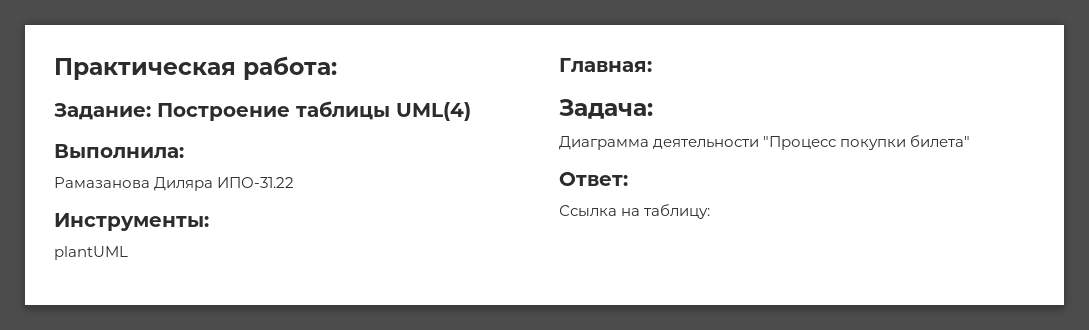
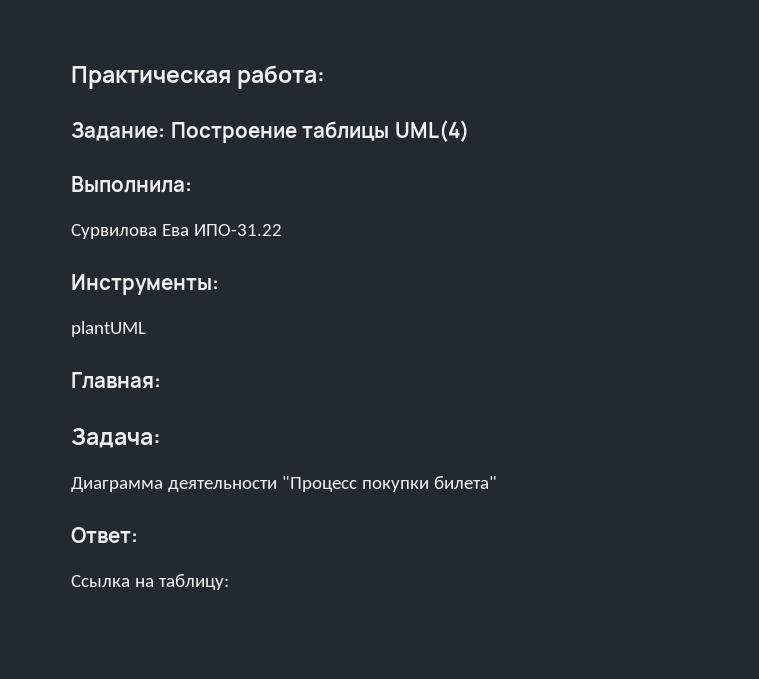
[54,177,214,191] Рамазанова Диляра -> [71,224,189,239] Сурвилова Ева

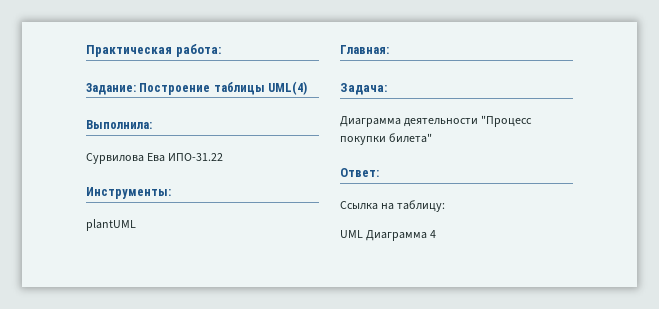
(229, 582) none -> [340,230,437,241] // UML Диаграмма 4

